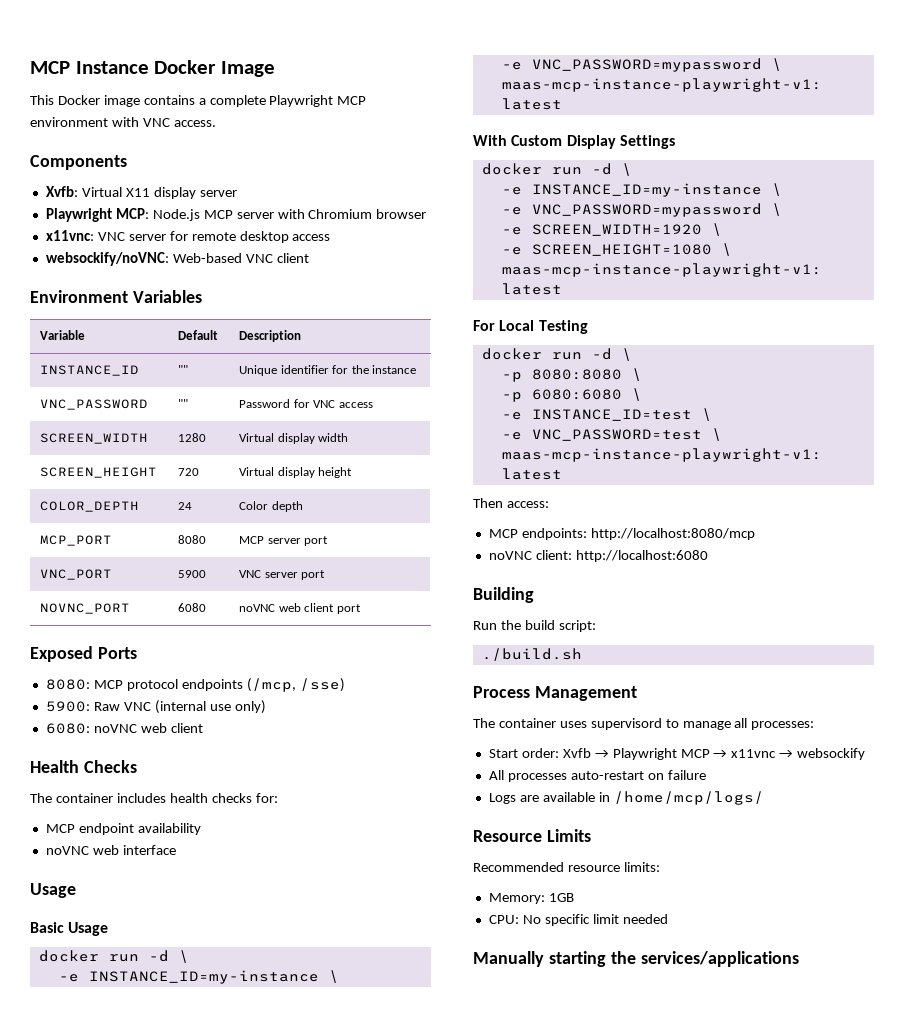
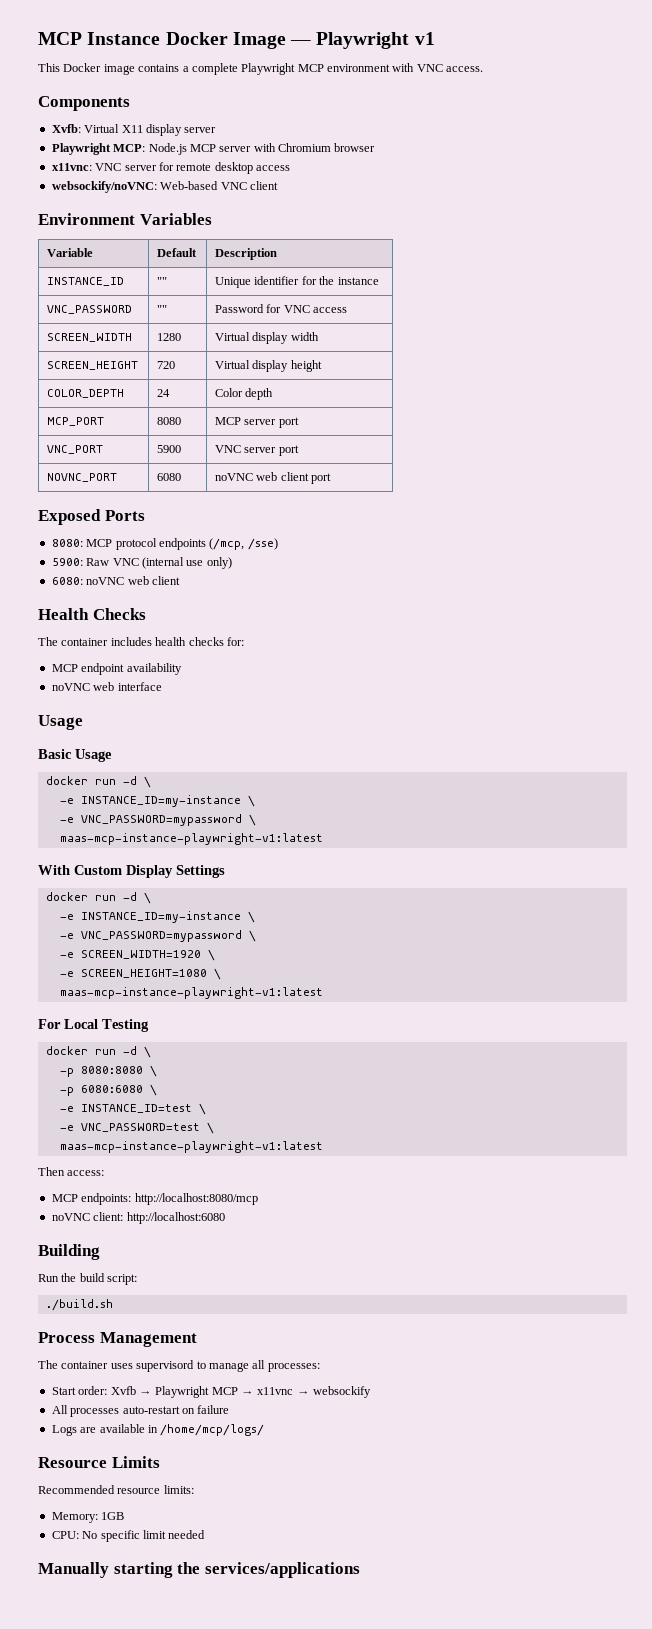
(275, 69) none -> [290,32,435,49] — Playwright v1

